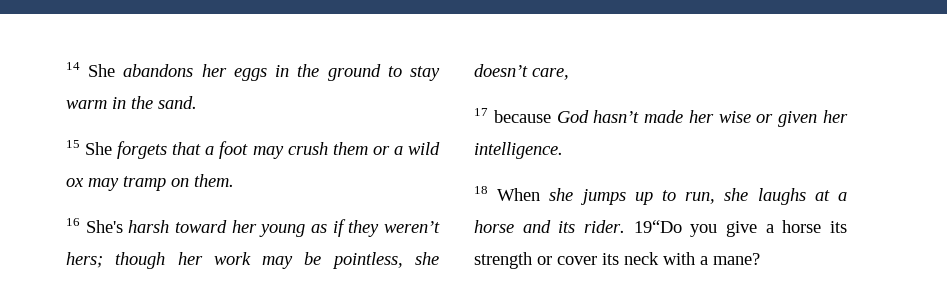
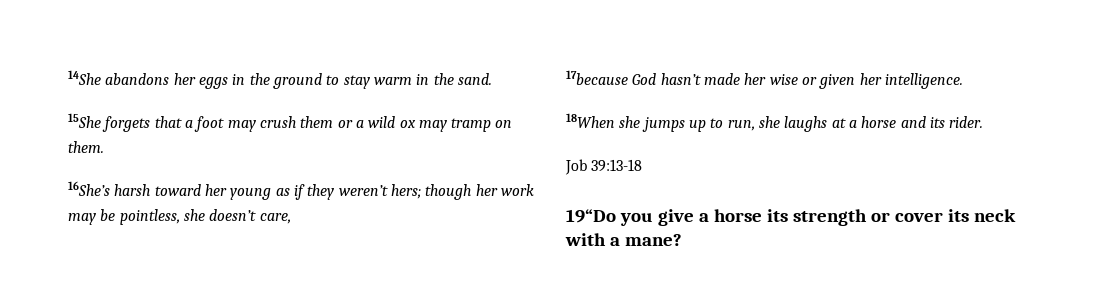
[66,62,116,77] 14 She -> [68,70,101,85] 14She
[66,140,113,155] 15 She -> [68,113,101,128] 15She
[66,218,123,233] 16 She's -> [68,181,110,196] 16She’s
[474,108,551,123] 17 because -> [566,70,628,85] 17because
[474,186,541,201] 18 When -> [566,113,615,128] 18When
(625, 226) none -> [565,159,643,175] // Job 39:13-18 //

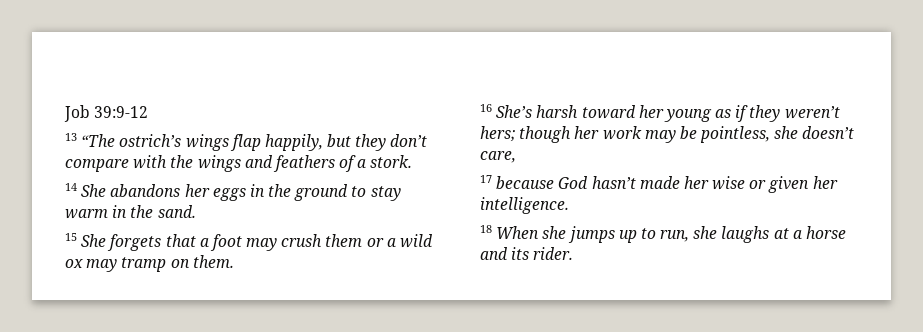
[68,70,101,85] 14She -> [64,105,149,122] [65,133,428,151] [65,155,413,172] [65,183,107,197] Job 39:9-12 // 13 “The ostrich’s wings flap happily, but they don’t compare with the wings and feathers of a stork. // 14 She
[68,113,101,128] 15She -> [65,233,107,247] 15 She
[68,181,110,196] 16She’s -> [480,104,533,118] 16 She’s
[566,70,628,85] 17because -> [480,175,555,189] 17 because
[566,113,615,128] 18When -> [480,225,540,239] 18 When
[565,159,643,175] [566,209,1016,226] [565,233,682,246] // Job 39:13-18 // 19“Do you give a horse its strength or cover its neck with a mane? -> (574, 253) none

